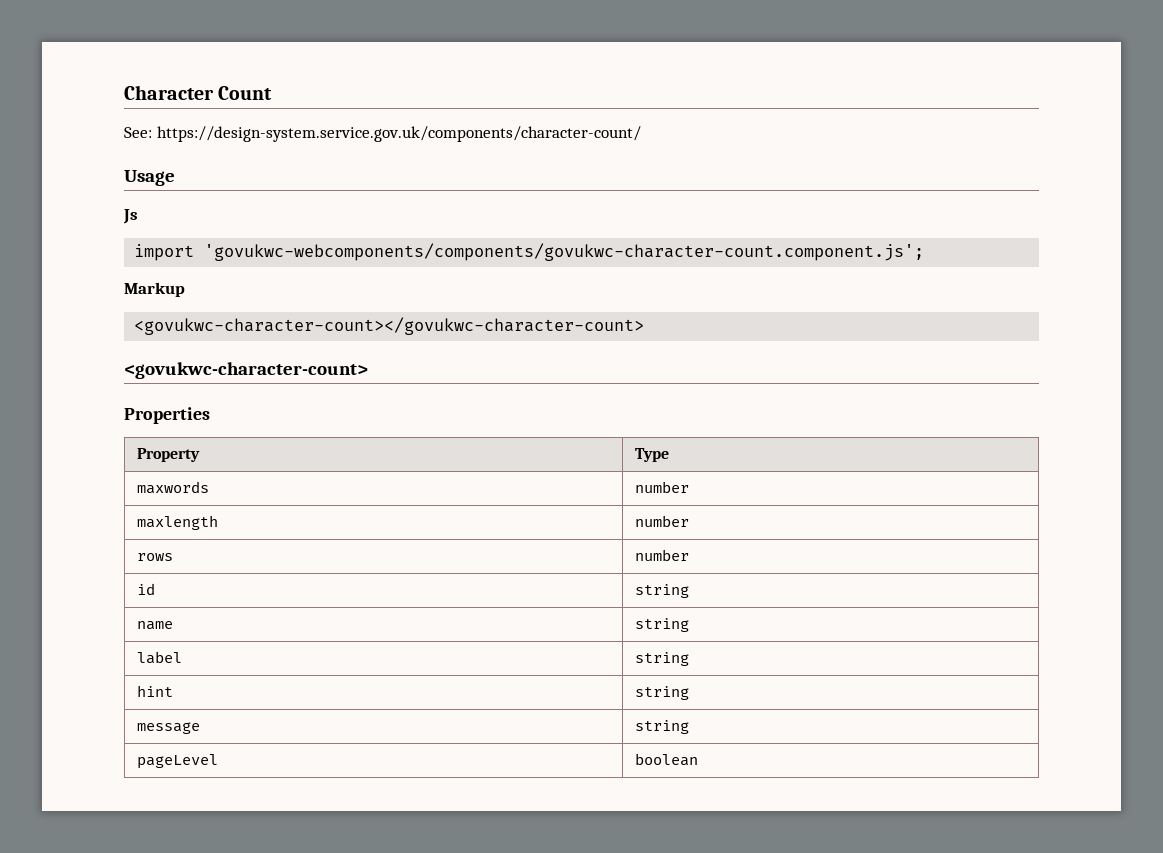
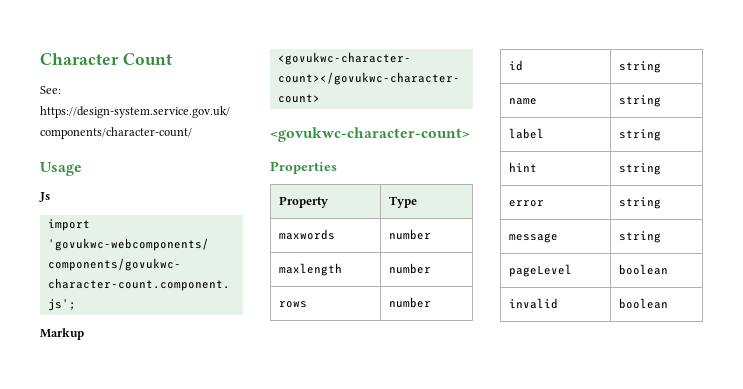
(689, 693) none -> [508,200,544,207] [618,197,661,209] // error | string
(698, 759) none -> [508,298,558,309] [618,298,668,309] // invalid | boolean

